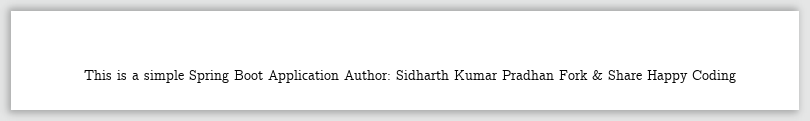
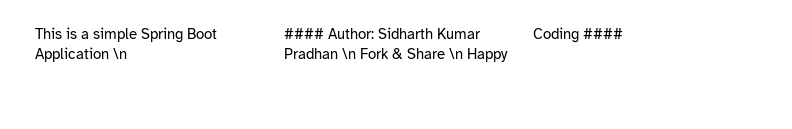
(339, 76) none -> [113,48,127,59] [284,28,324,39] \n // ####
(554, 75) none -> [342,48,356,59] \n
(642, 75) none -> [449,48,463,59] \n
(736, 76) none -> [583,28,623,39] ####

